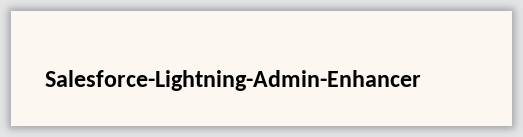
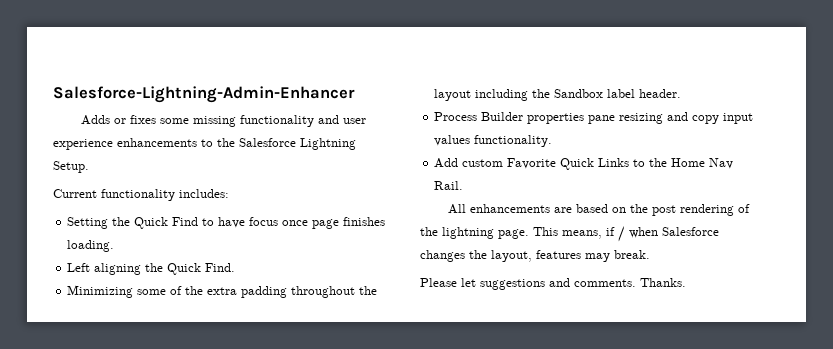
(421, 80) none -> [81,115,367,127] [53,138,356,150] [53,161,89,173] [53,189,229,201] [67,217,386,229] [67,240,115,252] [67,263,236,275] [67,285,378,298] [434,89,682,101] [434,112,754,124] [434,135,553,147] [434,158,734,170] [434,181,464,190] [448,204,751,216] [420,226,719,242] [420,250,650,262] [420,278,686,290] // Adds or fixes some missing functionality and user experience enhancements to the Salesforce Lightning Setup. // Current functionality includes: // Setting the Quick Find to have focus once page finishes loading. // Left aligning the Quick Find. // Minimizing some of the extra padding throughout the layout including the Sandbox label header. // Process Builder properties pane resizing and copy input values functionality. // Add custom Favorite Quick Links to the Home Nav Rail. // All enhancements are based on the post rendering of the lightning page. This means, if / when Salesforce changes the layout, features may break. // Please let suggestions and comments. Thanks.

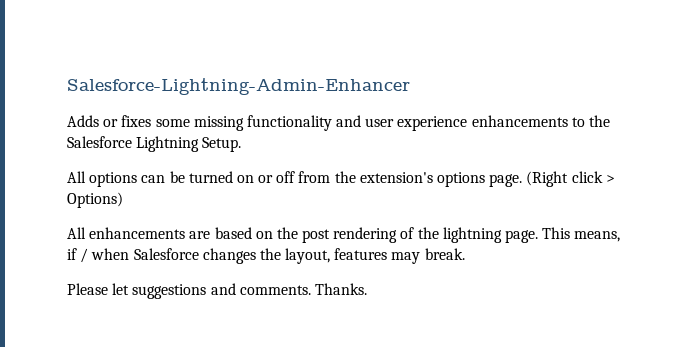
[53,189,229,201] [67,217,386,229] [67,240,115,252] [67,263,236,275] [67,285,378,298] [434,89,682,101] [434,112,754,124] [434,135,553,147] [434,158,734,170] [434,181,464,190] Current functionality includes: // Setting the Quick Find to have focus once page finishes loading. // Left aligning the Quick Find. // Minimizing some of the extra padding throughout the layout including the Sandbox label header. // Process Builder properties pane resizing and copy input values functionality. // Add custom Favorite Quick Links to the Home Nav Rail. -> [67,171,615,187] [67,192,123,208] All options can be turned on or off from the extension's options page. (Right click > Options)

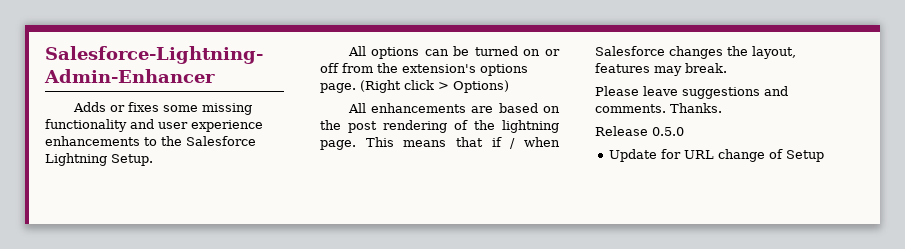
[574,231,621,242] means, -> [403,137,483,147] means that
[112,283,130,295] let -> [643,86,678,96] leave
(367, 289) none -> [595,126,684,136] [608,149,824,162] // Release 0.5.0 // Update for URL change of Setup

